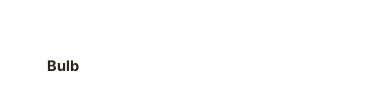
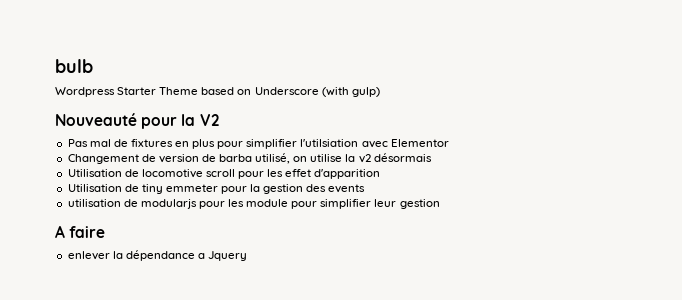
[47,60,79,72] Bulb -> [55,59,93,73] [55,87,380,97] [55,113,219,129] [67,139,449,149] [67,153,432,164] [67,169,381,179] [67,184,366,194] [67,199,440,209] [55,225,106,238] [67,250,248,261] bulb // Wordpress Starter Theme based on Underscore (with gulp) // Nouveauté pour la V2 // Pas mal de fixtures en plus pour simplifier l'utilsiation avec Elementor // Changement de version de barba utilisé, on utilise la v2 désormais // Utilisation de locomotive scroll pour les effet d'apparition // Utilisation de tiny emmeter pour la gestion des events // utilisation de modularjs pour les module pour simplifier leur gestion // A faire // enlever la dépendance a Jquery

